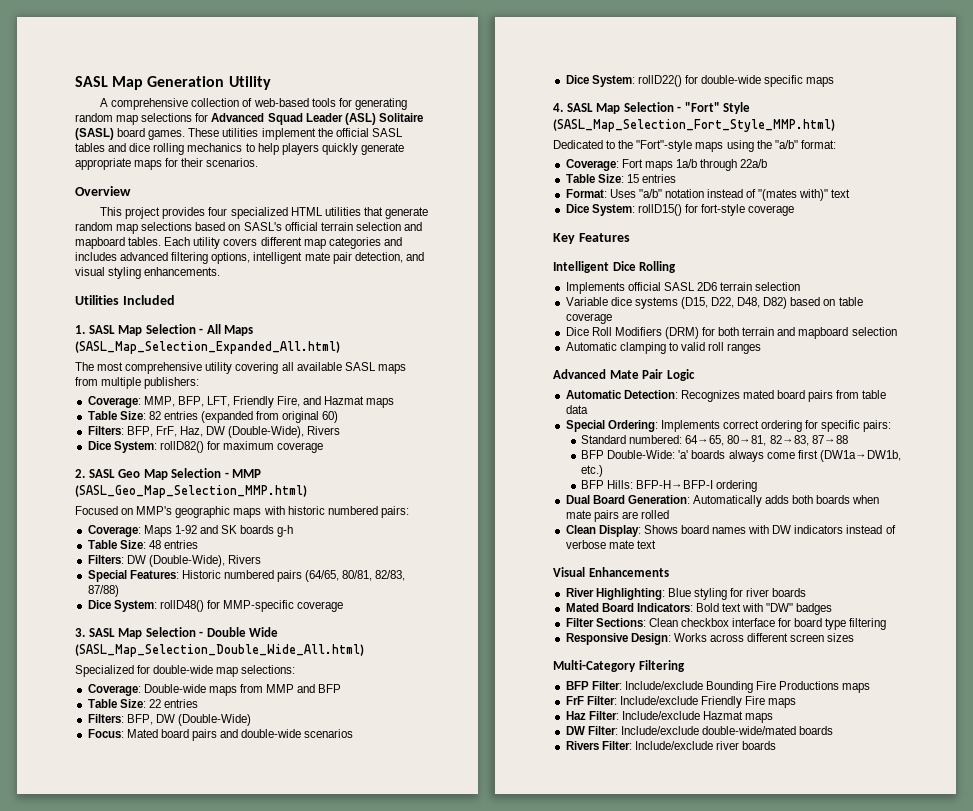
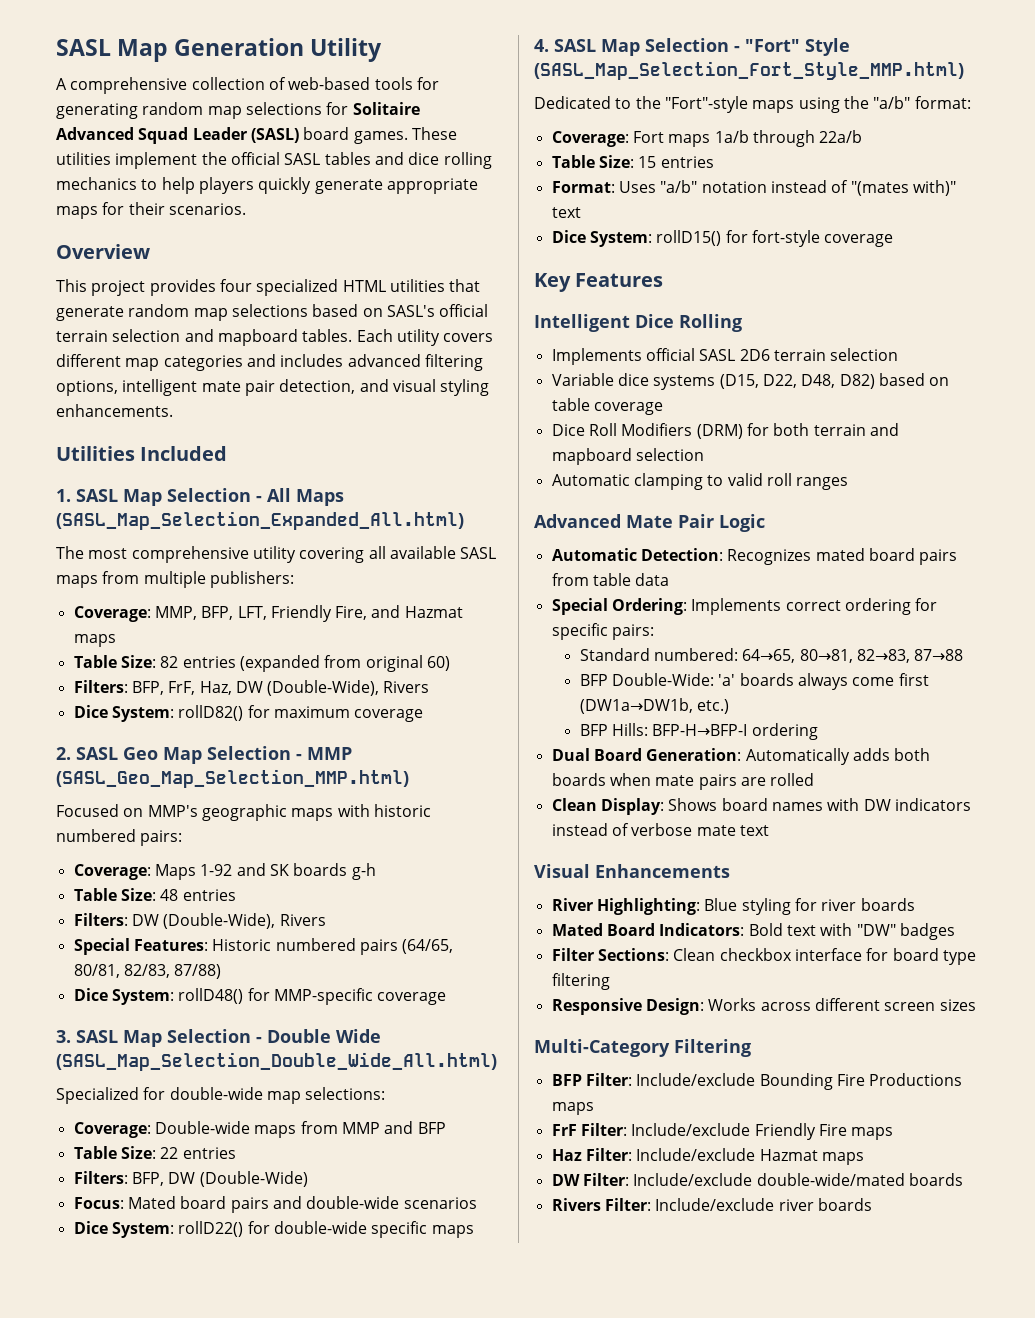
(209, 117) none -> [352,102,420,115] Solitaire
[344,113,423,125] (ASL) Solitaire -> (247, 133) none

